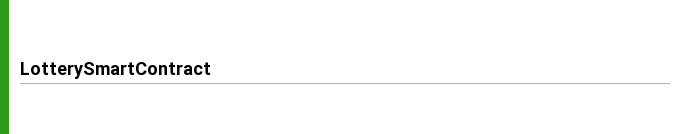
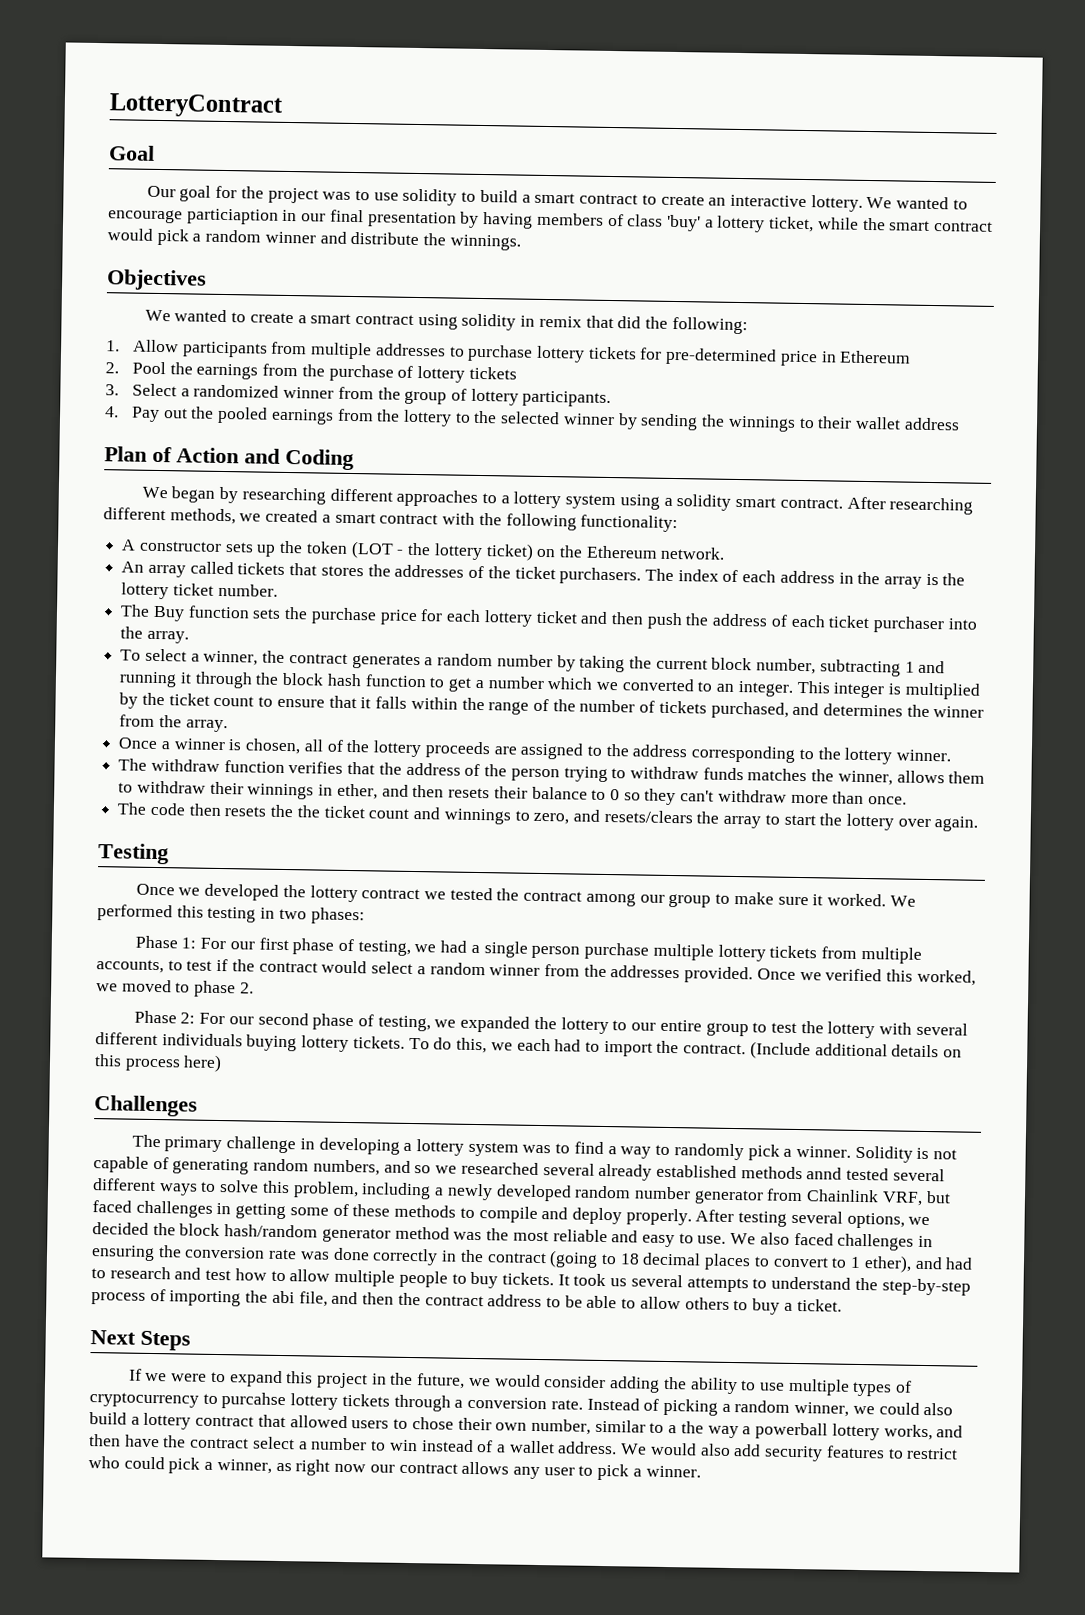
[20,62,211,79] LotterySmartContract -> [109,93,284,118] [109,145,155,161] [146,185,968,212] [108,208,994,233] [107,228,521,251] [106,269,207,291] [144,309,748,335] [106,339,912,367] [105,361,517,383] [105,383,612,408] [105,406,960,432] [104,446,354,471] [141,486,974,515] [103,507,679,533] [121,539,726,561] [121,561,966,589] [121,582,278,600] [120,604,977,634] [120,626,189,644] [120,648,946,677] [119,671,980,700] [119,692,985,719] [119,714,228,733] [118,737,952,765] [118,758,986,786] [118,780,908,806] [117,802,979,832] [98,843,169,865] [135,883,916,908] [97,904,365,925] [134,935,922,964] [96,958,976,986] [96,979,254,998] [133,1010,968,1039] [95,1032,963,1060] [94,1054,223,1073] [94,1095,198,1117] [131,1134,958,1163] [93,1156,945,1182] [93,1178,951,1206] [92,1200,931,1229] [92,1222,934,1251] [91,1245,974,1273] [91,1266,971,1296] [91,1288,842,1315] [90,1330,191,1351] [128,1368,913,1397] [89,1392,954,1417] [89,1412,964,1441] [89,1434,959,1462] [88,1456,701,1481] LotteryContract // Goal // Our goal for the project was to use solidity to build a smart contract to create an interactive lottery. We wanted to encourage particiaption in our final presentation by having members of class 'buy' a lottery ticket, while the smart contract would pick a random winner and distribute the winnings. // Objectives // We wanted to create a smart contract using solidity in remix that did the following: // 1. Allow participants from multiple addresses to purchase lottery tickets for pre-determined price in Ethereum // 2. Pool the earnings from the purchase of lottery tickets // 3. Select a randomized winner from the group of lottery participants. // 4. Pay out the pooled earnings from the lottery to the selected winner by sending the winnings to their wallet address // Plan of Action and Coding // We began by researching different approaches to a lottery system using a solidity smart contract. After researching different methods, we created a smart contract with the following functionality: // A constructor sets up the token (LOT - the lottery ticket) on the Ethereum network. // An array called tickets that stores the addresses of the ticket purchasers. The index of each address in the array is the lottery ticket number. // The Buy function sets the purchase price for each lottery ticket and then push the address of each ticket purchaser into the array. // To select a winner, the contract generates a random number by taking the current block number, subtracting 1 and running it through the block hash function to get a number which we converted to an integer. This integer is multiplied by the ticket count to ensure that it falls within the range of the number of tickets purchased, and determines the winner from the array. // Once a winner is chosen, all of the lottery proceeds are assigned to the address corresponding to the lottery winner. // The withdraw function verifies that the address of the person trying to withdraw funds matches the winner, allows them to withdraw their winnings in ether, and then resets their balance to 0 so they can't withdraw more than once. // The code then resets the the ticket count and winnings to zero, and resets/clears the array to start the lottery over again. // Testing // Once we developed the lottery contract we tested the contract among our group to make sure it worked. We performed this testing in two phases: // Phase 1: For our first phase of testing, we had a single person purchase multiple lottery tickets from multiple accounts, to test if the contract would select a random winner from the addresses provided. Once we verified this worked, we moved to phase 2. // Phase 2: For our second phase of testing, we expanded the lottery to our entire group to test the lottery with several different individuals buying lottery tickets. To do this, we each had to import the contract. (Include additional details on this process here) // Challenges // The primary challenge in developing a lottery system was to find a way to randomly pick a winner. Solidity is not capable of generating random numbers, and so we researched several already established methods annd tested several different ways to solve this problem, including a newly developed random number generator from Chainlink VRF, but faced challenges in getting some of these methods to compile and deploy properly. After testing several options, we decided the block hash/random generator method was the most reliable and easy to use. We also faced challenges in ensuring the conversion rate was done correctly in the contract (going to 18 decimal places to convert to 1 ether), and had to research and test how to allow multiple people to buy tickets. It took us several attempts to understand the step-by-step process of importing the abi file, and then the contract address to be able to allow others to buy a ticket. // Next Steps // If we were to expand this project in the future, we would consider adding the ability to use multiple types of cryptocurrency to purcahse lottery tickets through a conversion rate. Instead of picking a random winner, we could also build a lottery contract that allowed users to chose their own number, similar to a the way a powerball lottery works, and then have the contract select a number to win instead of a wallet address. We would also add security features to restrict who could pick a winner, as right now our contract allows any user to pick a winner.

